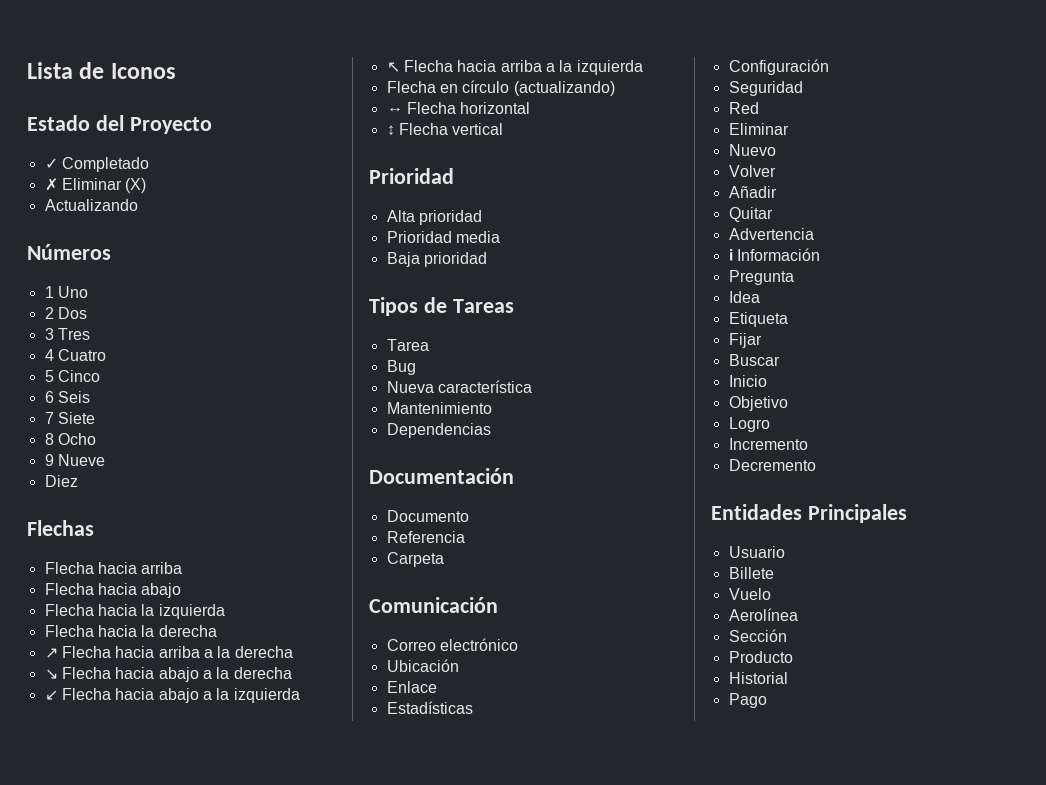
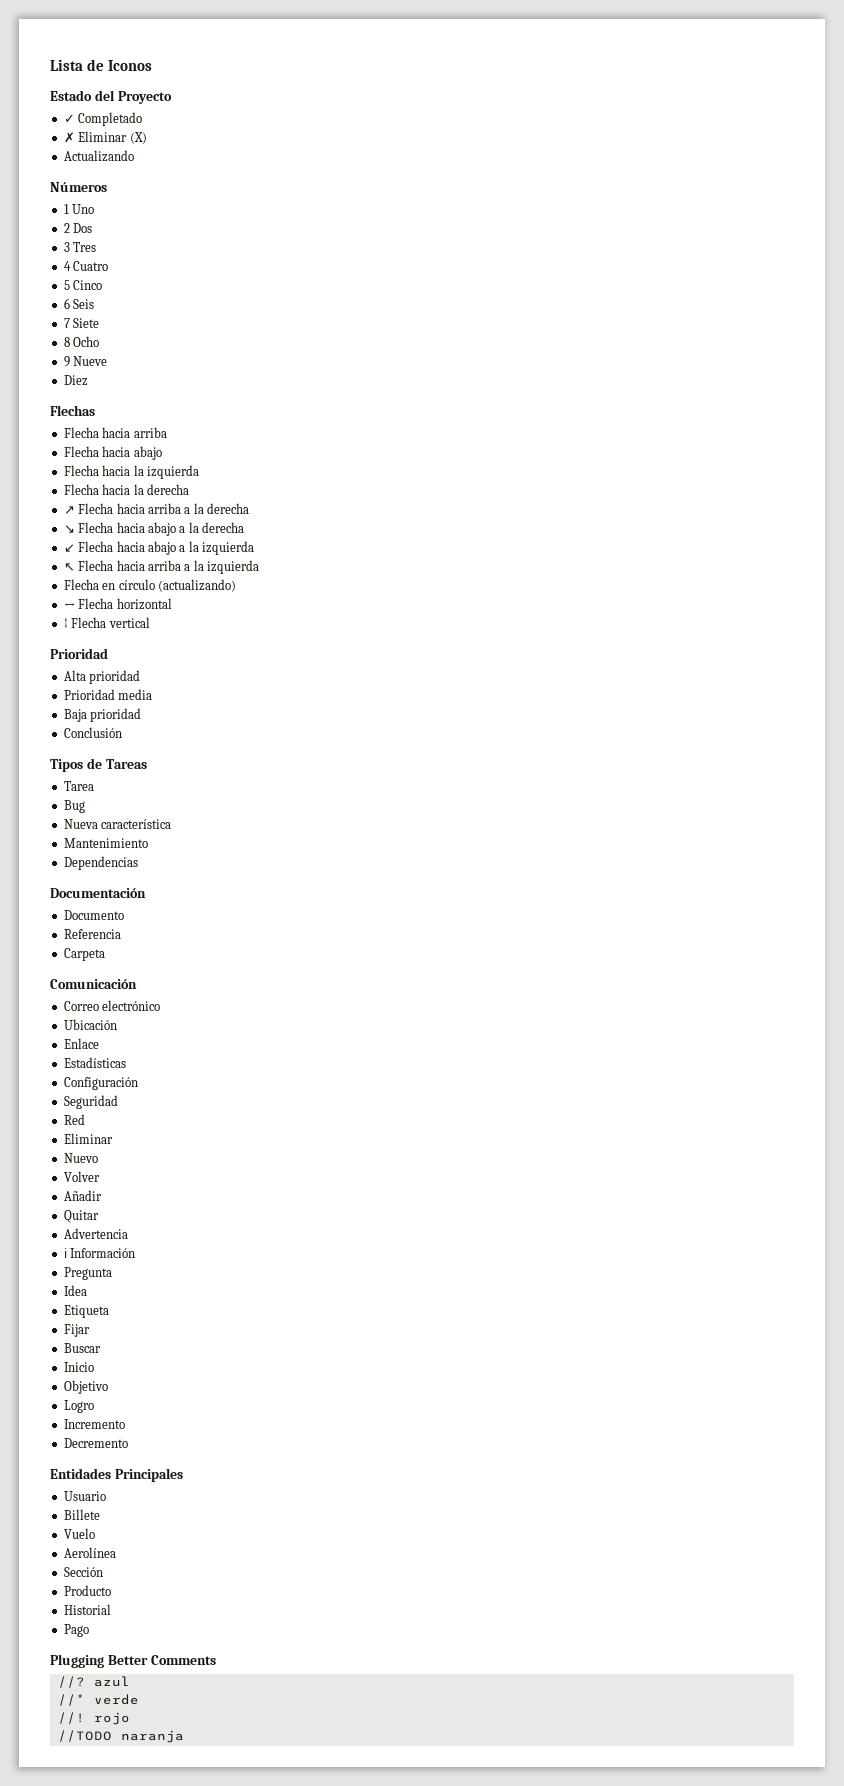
(487, 259) none -> [63,727,122,738] // Conclusión
(767, 700) none -> [50,1654,216,1668] [57,1676,130,1688] [57,1694,139,1706] [57,1712,130,1725] [57,1730,184,1743] // Plugging Better Comments // //? azul // //* verde // //! rojo // //TODO naranja

